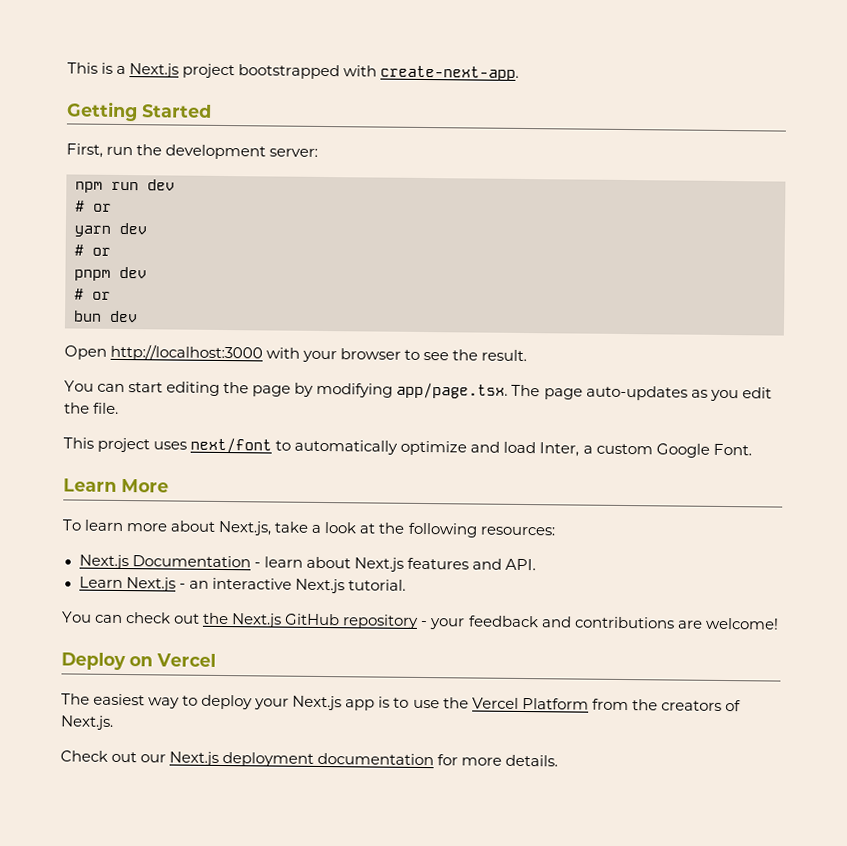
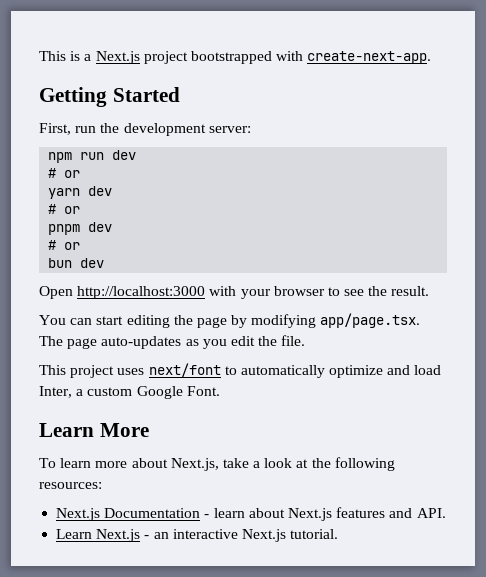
[61,611,779,630] [61,652,216,671] [61,693,741,712] [60,715,114,730] [60,750,559,767] // You can check out the Next.js GitHub repository - your feedback and contributions are welcome! // Deploy on Vercel // The easiest way to deploy your Next.js app is to use the Vercel Platform from the creators of Next.js. // Check out our Next.js deployment documentation for more details. -> (339, 534) none

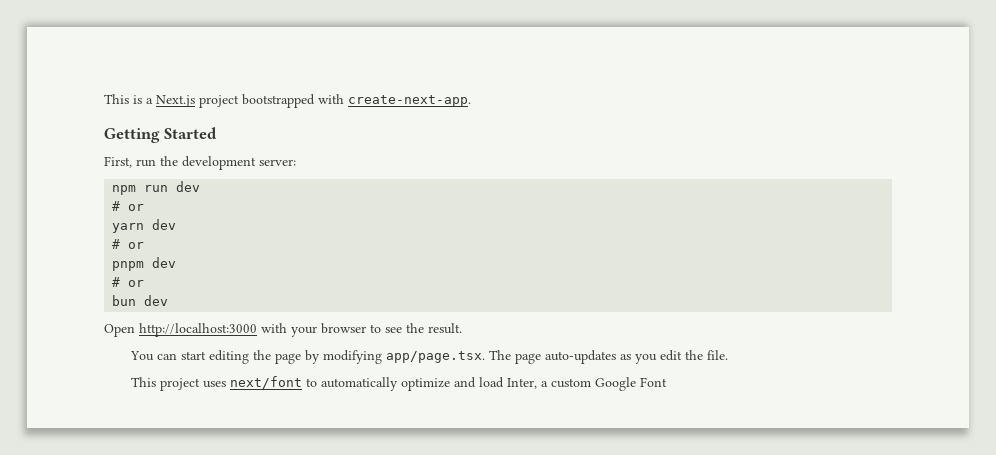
[186,386,220,396] [39,423,149,437] [39,457,395,471] [39,482,102,489] [56,507,446,521] [56,529,339,542] Font. // Learn More // To learn more about Next.js, take a look at the following resources: // Next.js Documentation - learn about Next.js features and API. // Learn Next.js - an interactive Next.js tutorial. -> [640,377,668,387] Font

